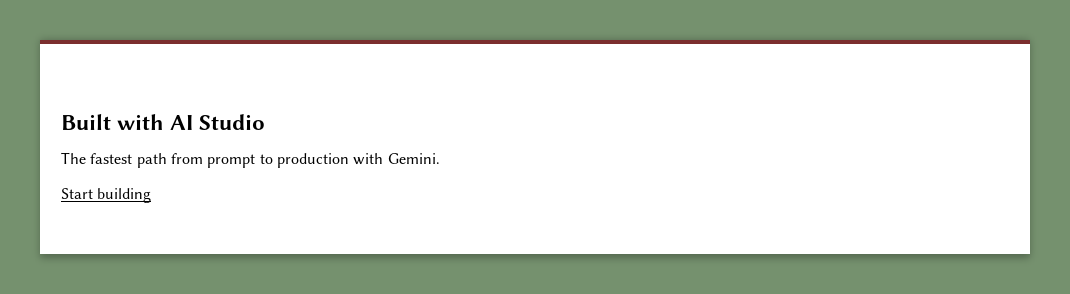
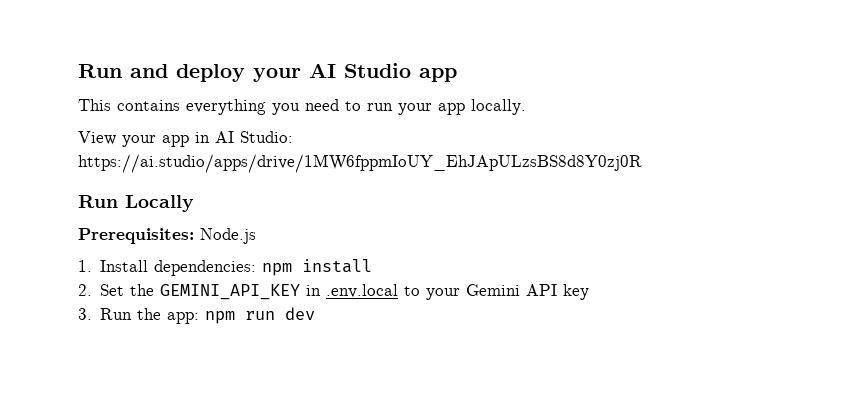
[61,114,266,130] [61,152,440,168] [61,188,152,203] Built with AI Studio // The fastest path from prompt to production with Gemini. // Start building -> [78,63,457,82] [78,99,526,115] [78,131,293,147] [78,154,642,173] [78,195,194,212] [78,228,256,244] [78,259,373,276] [78,284,590,300] [78,307,316,324] Run and deploy your AI Studio app // This contains everything you need to run your app locally. // View your app in AI Studio: https://ai.studio/apps/drive/1MW6fppmIoUY_EhJApULzsBS8d8Y0zj0R // Run Locally // Prerequisites: Node.js // 1. Install dependencies: npm install // 2. Set the GEMINI_API_KEY in .env.local to your Gemini API key // 3. Run the app: npm run dev

